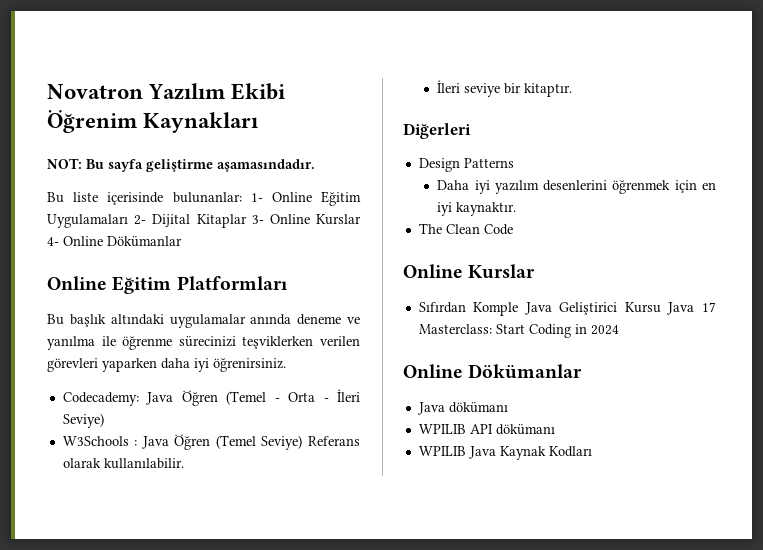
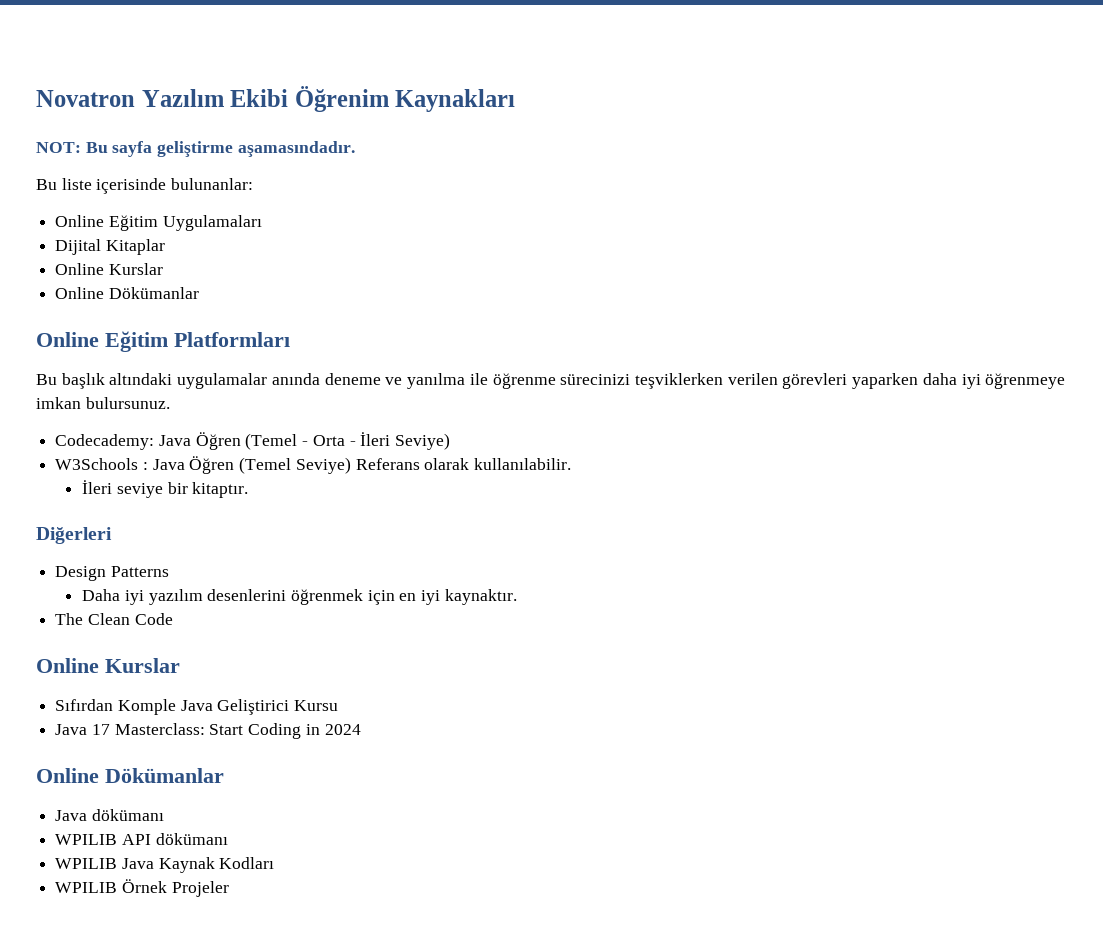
[250,193,263,202] 1- -> (254, 184) //
[134,215,147,225] 2- -> (262, 223) //
[251,214,361,225] [47,237,59,246] 3- Online Kurslar 4- -> [55,263,163,275] // Online Kurslar //
[213,358,286,372] öğrenirsiniz. -> [985,373,1066,389] [36,397,170,409] öğrenmeye imkan bulursunuz.
(661, 307) none -> (339, 705) //
(592, 451) none -> [55,879,229,897] // WPILIB Örnek Projeler

